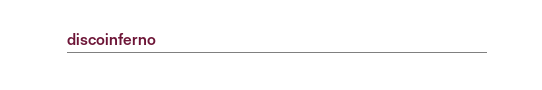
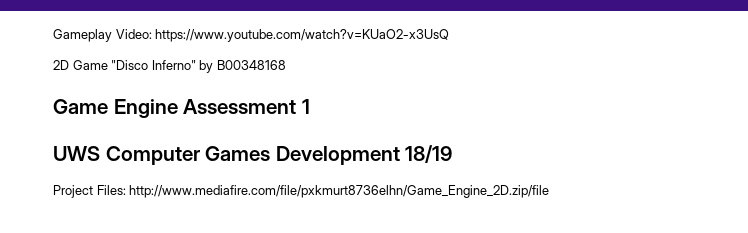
[67,33,156,45] discoinferno -> [53,29,450,42] [53,60,286,73] [53,99,310,118] [53,145,453,165] [53,185,550,198] Gameplay Video: https://www.youtube.com/watch?v=KUaO2-x3UsQ // 2D Game "Disco Inferno" by B00348168 // Game Engine Assessment 1 // UWS Computer Games Development 18/19 // Project Files: http://www.mediafire.com/file/pxkmurt8736elhn/Game_Engine_2D.zip/file

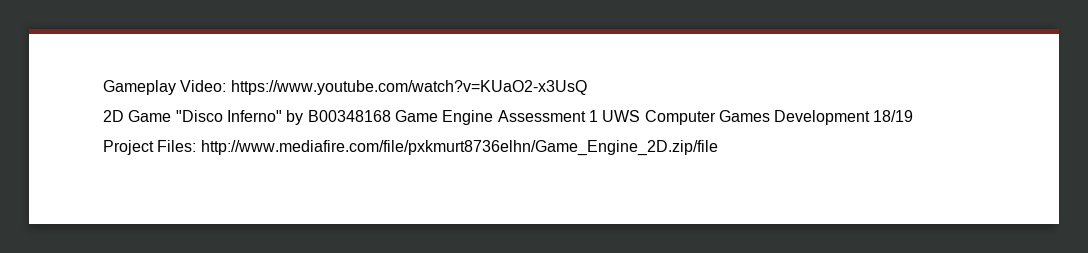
(286, 65) // -> (391, 116) none
(310, 106) // -> (598, 116) none

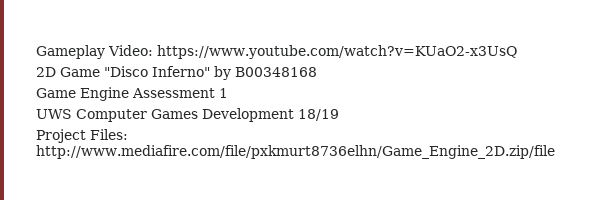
(391, 116) none -> (317, 72) //
(598, 116) none -> (228, 93) //

